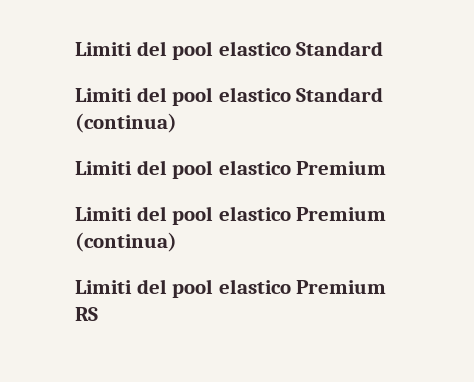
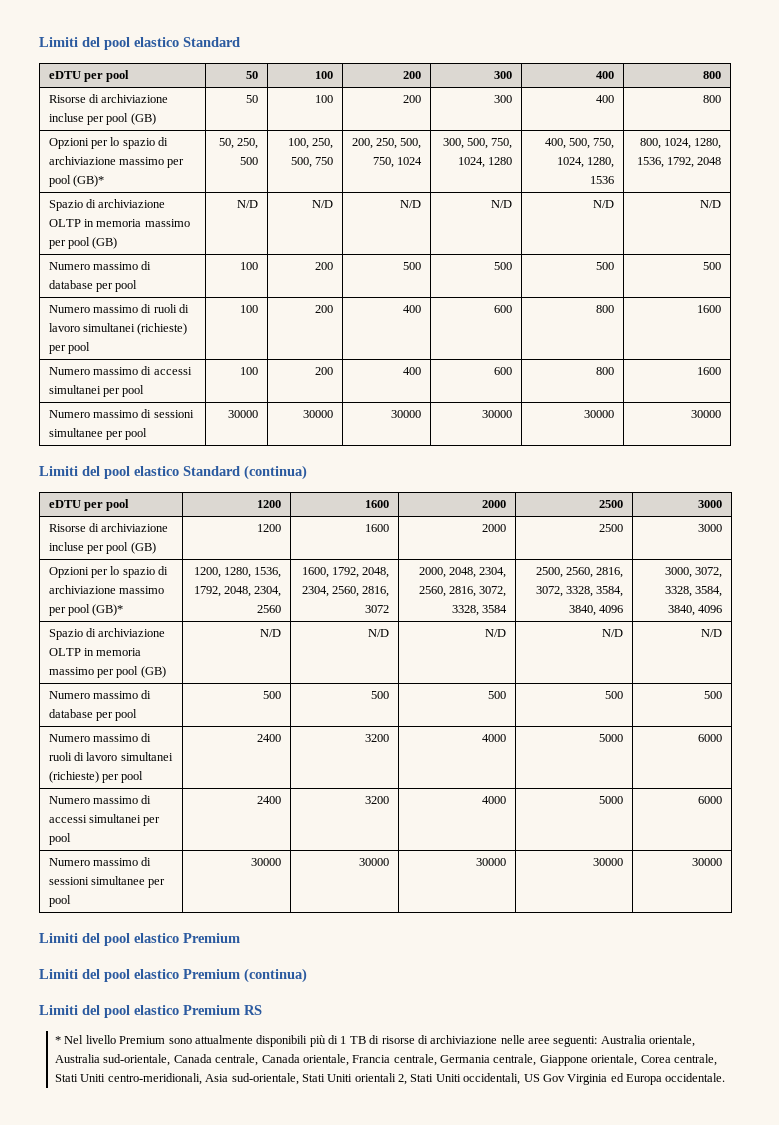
[75,41,384,60] Limiti del pool elastico Standard -> [39,37,240,50] [48,70,130,82] [246,71,259,79] [315,71,334,79] [403,71,422,79] [494,71,513,79] [596,71,615,79] [703,71,722,79] [48,94,169,103] [48,113,156,125] [246,95,259,103] [315,95,334,103] [403,95,422,103] [494,95,513,103] [596,95,615,103] [703,95,722,103] [48,137,169,149] [48,156,185,168] [48,175,104,187] [219,138,259,149] [240,157,259,165] [288,138,334,149] [291,157,334,168] [351,138,422,149] [373,157,423,168] [442,138,513,149] [458,157,513,168] [544,138,615,149] [557,157,615,168] [590,176,615,184] [639,138,722,149] [636,157,722,168] [48,199,166,211] [48,219,190,227] [48,237,118,249] [237,200,259,208] [312,200,334,208] [400,200,422,208] [491,200,513,208] [593,200,615,208] [700,200,722,208] [48,261,152,270] [48,280,138,292] [240,262,259,270] [315,262,334,270] [403,262,422,270] [494,262,513,270] [596,262,615,270] [703,262,722,270] [48,304,190,313] [48,323,188,335] [48,342,90,354] [240,305,259,313] [315,305,334,313] [403,305,422,313] [494,305,513,313] [596,305,615,313] [697,305,722,313] [48,366,192,375] [48,385,145,397] [240,367,259,375] [315,367,334,375] [403,367,422,375] [494,367,513,375] [596,367,615,375] [697,367,722,375] [48,409,194,418] [48,428,148,440] [228,410,259,418] [303,410,334,418] [391,410,422,418] [482,410,513,418] [584,410,615,418] [691,410,722,418] Limiti del pool elastico Standard // eDTU per pool | 50 | 100 | 200 | 300 | 400 | 800 // Risorse di archiviazione incluse per pool (GB) | 50 | 100 | 200 | 300 | 400 | 800 // Opzioni per lo spazio di archiviazione massimo per pool (GB)* | 50, 250, 500 | 100, 250, 500, 750 | 200, 250, 500, 750, 1024 | 300, 500, 750, 1024, 1280 | 400, 500, 750, 1024, 1280, 1536 | 800, 1024, 1280, 1536, 1792, 2048 // Spazio di archiviazione OLTP in memoria massimo per pool (GB) | N/D | N/D | N/D | N/D | N/D | N/D // Numero massimo di database per pool | 100 | 200 | 500 | 500 | 500 | 500 // Numero massimo di ruoli di lavoro simultanei (richieste) per pool | 100 | 200 | 400 | 600 | 800 | 1600 // Numero massimo di accessi simultanei per pool | 100 | 200 | 400 | 600 | 800 | 1600 // Numero massimo di sessioni simultanee per pool | 30000 | 30000 | 30000 | 30000 | 30000 | 30000
(177, 123) none -> [48,499,130,511] [257,500,282,508] [365,500,390,508] [482,500,507,508] [599,500,624,508] [698,500,723,508] [48,523,169,532] [48,542,156,554] [257,524,282,532] [365,524,390,532] [482,524,507,532] [599,524,624,532] [698,524,723,532] [48,566,169,578] [48,585,164,594] [48,604,124,616] [193,567,282,578] [193,586,282,597] [257,605,282,613] [301,567,390,578] [301,586,390,597] [365,605,390,613] [418,567,507,578] [418,586,507,597] [452,605,508,616] [535,567,624,578] [535,586,624,597] [569,605,624,616] [665,567,723,578] [665,586,723,597] [668,605,723,616] [48,628,166,640] [48,648,142,656] [48,666,166,678] [260,629,282,637] [368,629,390,637] [485,629,507,637] [602,629,624,637] [701,629,723,637] [48,690,152,699] [48,709,138,721] [263,691,282,699] [371,691,390,699] [488,691,507,699] [605,691,624,699] [704,691,723,699] [48,733,152,742] [48,752,173,761] [48,771,144,783] [257,734,282,742] [365,734,390,742] [482,734,507,742] [599,734,624,742] [698,734,723,742] [48,795,152,804] [48,814,161,826] [48,833,71,845] [257,796,282,804] [365,796,390,804] [482,796,507,804] [599,796,624,804] [698,796,723,804] [48,857,152,866] [48,876,166,888] [48,895,71,907] [251,858,282,866] [359,858,390,866] [476,858,507,866] [593,858,624,866] [692,858,723,866] // eDTU per pool | 1200 | 1600 | 2000 | 2500 | 3000 // Risorse di archiviazione incluse per pool (GB) | 1200 | 1600 | 2000 | 2500 | 3000 // Opzioni per lo spazio di archiviazione massimo per pool (GB)* | 1200, 1280, 1536, 1792, 2048, 2304, 2560 | 1600, 1792, 2048, 2304, 2560, 2816, 3072 | 2000, 2048, 2304, 2560, 2816, 3072, 3328, 3584 | 2500, 2560, 2816, 3072, 3328, 3584, 3840, 4096 | 3000, 3072, 3328, 3584, 3840, 4096 // Spazio di archiviazione OLTP in memoria massimo per pool (GB) | N/D | N/D | N/D | N/D | N/D // Numero massimo di database per pool | 500 | 500 | 500 | 500 | 500 // Numero massimo di ruoli di lavoro simultanei (richieste) per pool | 2400 | 3200 | 4000 | 5000 | 6000 // Numero massimo di accessi simultanei per pool | 2400 | 3200 | 4000 | 5000 | 6000 // Numero massimo di sessioni simultanee per pool | 30000 | 30000 | 30000 | 30000 | 30000
(98, 314) none -> [55,1035,696,1047] [55,1054,717,1066] [55,1073,726,1085] // * Nel livello Premium sono attualmente disponibili più di 1 TB di risorse di archiviazione nelle aree seguenti: Australia orientale, Australia sud-orientale, Canada centrale, Canada orientale, Francia centrale, Germania centrale, Giappone orientale, Corea centrale, Stati Uniti centro-meridionali, Asia sud-orientale, Stati Uniti orientali 2, Stati Uniti occidentali, US Gov Virginia ed Europa occidentale.

